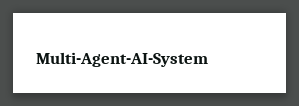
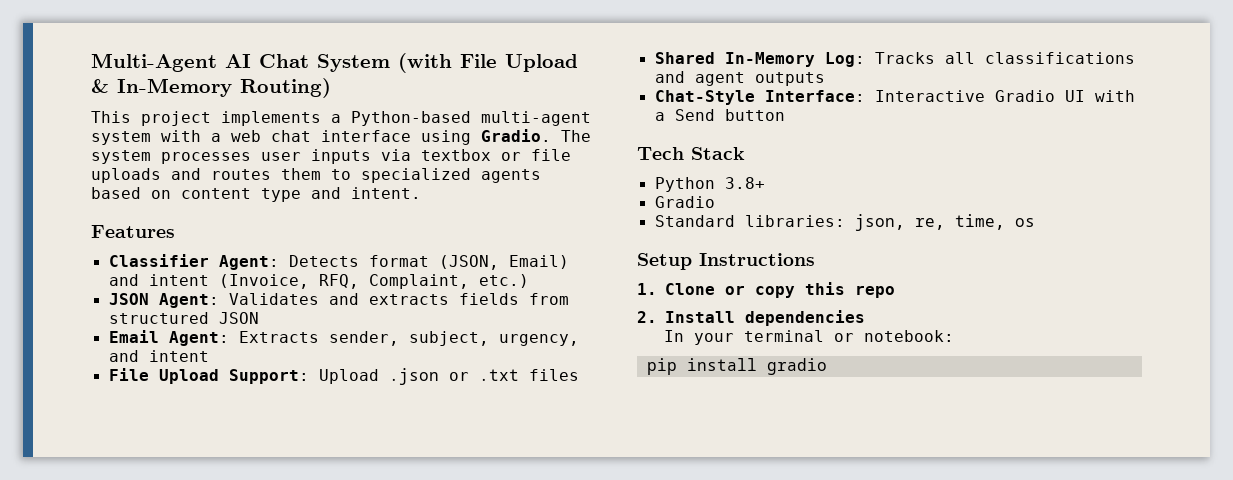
[36,52,208,67] Multi-Agent-AI-System -> [91,53,578,73] [91,78,331,98] [91,111,591,126] [91,129,591,145] [91,149,571,164] [91,168,541,183] [91,187,421,202] [91,225,175,238] [108,254,569,270] [108,274,529,289] [108,293,569,308] [108,312,259,324] [108,330,579,346] [108,350,209,362] [108,368,579,385] [654,52,1135,67] [654,71,825,86] [654,90,1135,105] [654,109,785,121] [637,147,745,160] [654,177,765,192] [654,196,715,208] [654,214,1035,231] [637,253,815,270] [637,282,895,298] [637,310,865,326] [663,330,954,345] [646,358,827,375] Multi-Agent AI Chat System (with File Upload & In-Memory Routing) // This project implements a Python-based multi-agent system with a web chat interface using Gradio. The system processes user inputs via textbox or file uploads and routes them to specialized agents based on content type and intent. // Features // Classifier Agent: Detects format (JSON, Email) and intent (Invoice, RFQ, Complaint, etc.) // JSON Agent: Validates and extracts fields from structured JSON // Email Agent: Extracts sender, subject, urgency, and intent // File Upload Support: Upload .json or .txt files // Shared In-Memory Log: Tracks all classifications and agent outputs // Chat-Style Interface: Interactive Gradio UI with a Send button // Tech Stack // Python 3.8+ // Gradio // Standard libraries: json, re, time, os // Setup Instructions // 1. Clone or copy this repo // 2. Install dependencies // In your terminal or notebook: // pip install gradio

